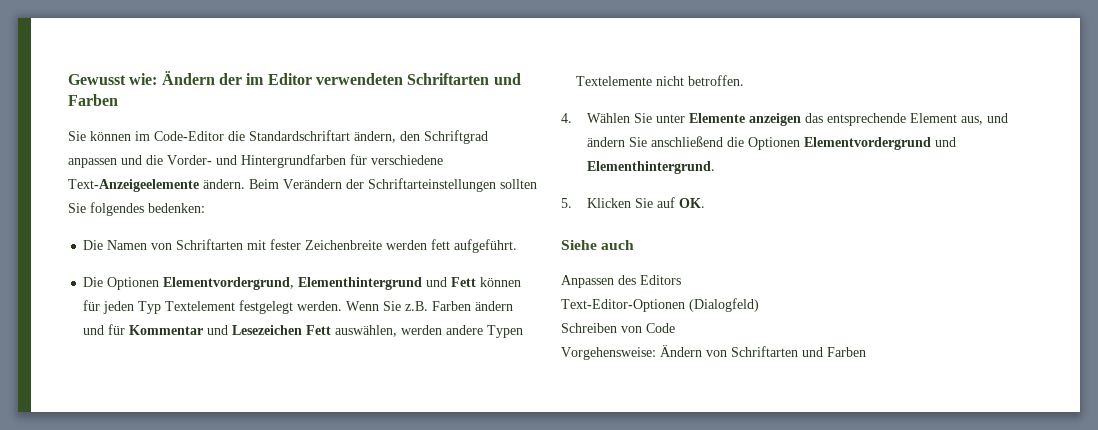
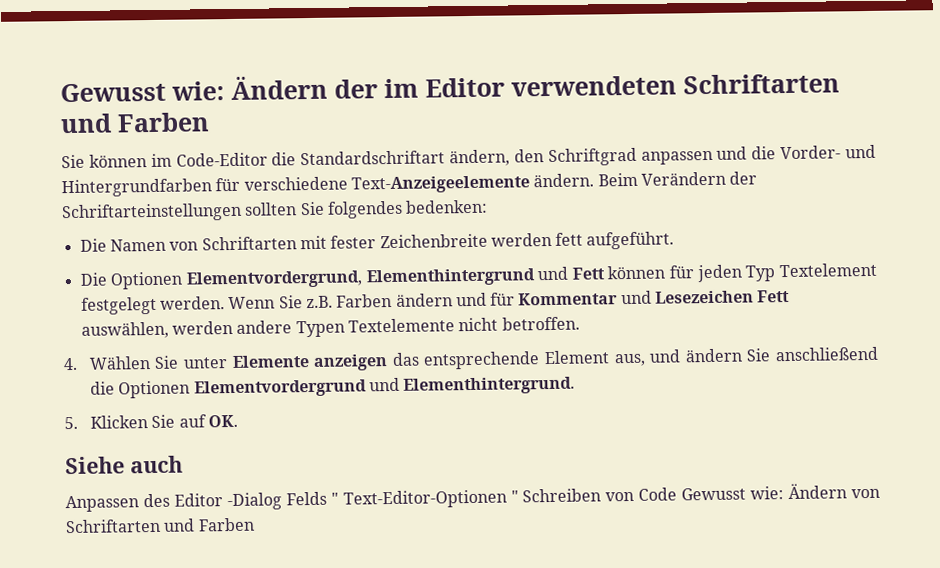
[640,275,681,285] [561,298,759,312] Editors // Text-Editor-Optionen (Dialogfeld) // -> [173,489,519,511] Editor -Dialog Felds " Text-Editor-Optionen "
[561,347,656,360] // Vorgehensweise: -> [681,486,785,501] Gewusst wie:

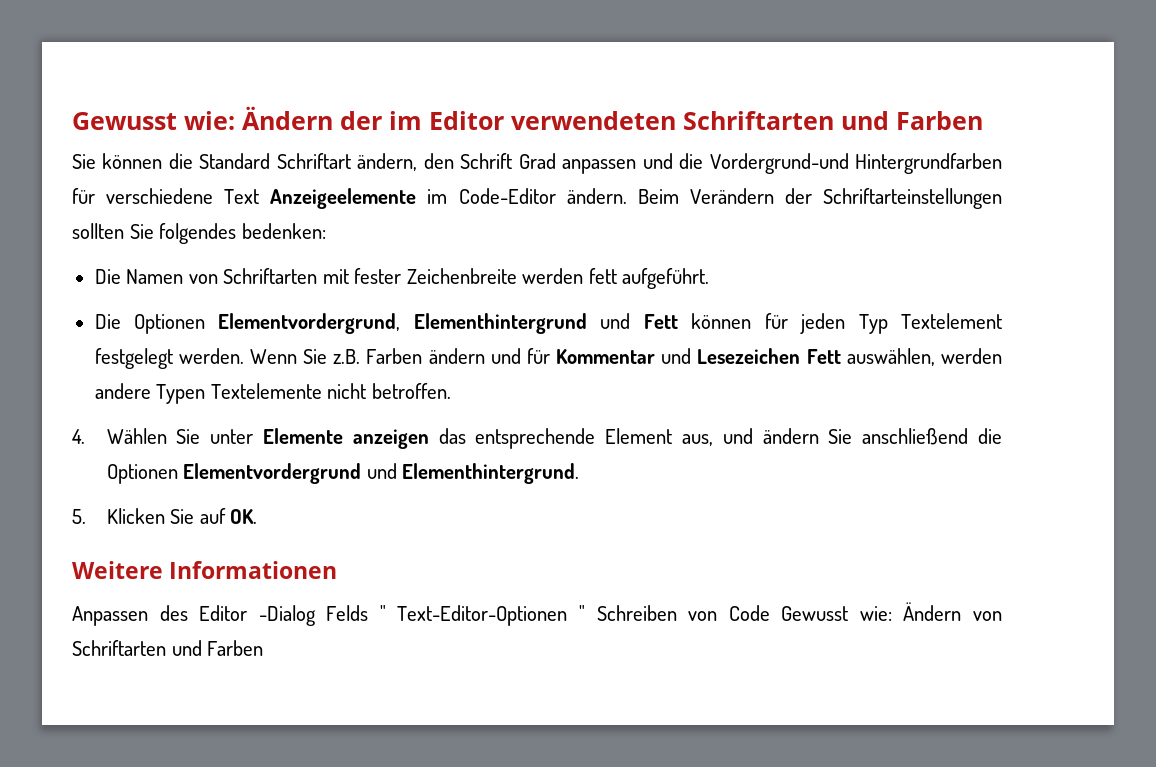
[150,147,637,168] im Code-Editor die Standardschriftart ändern, den Schriftgrad -> [168,153,556,171] die Standard Schriftart ändern, den Schrift Grad
[780,144,876,160] Vorder- und -> [709,153,849,174] Vordergrund-und
[350,175,530,194] Text-Anzeigeelemente -> [224,188,556,209] Text Anzeigeelemente im Code-Editor
[65,455,183,475] Siehe auch -> [72,561,338,579] Weitere Informationen

